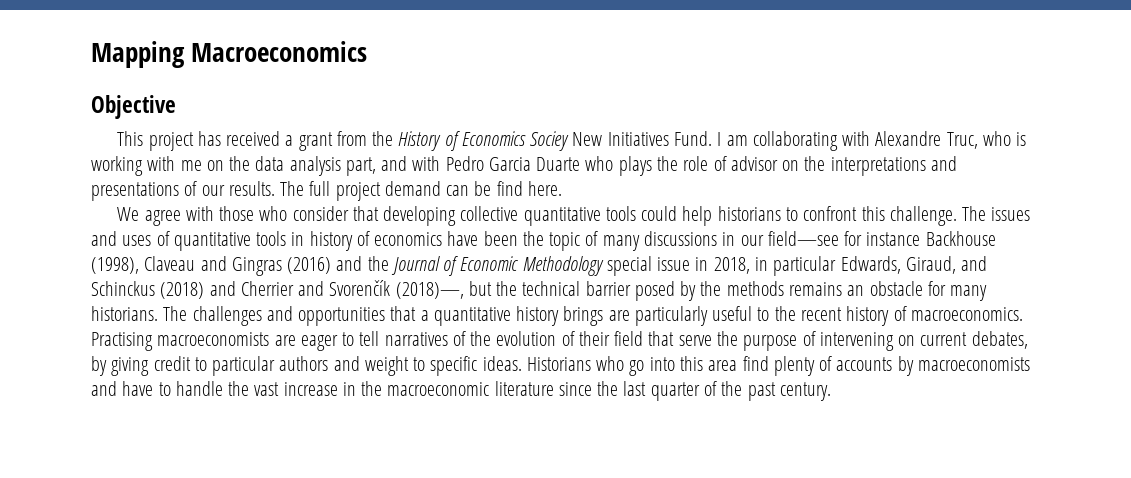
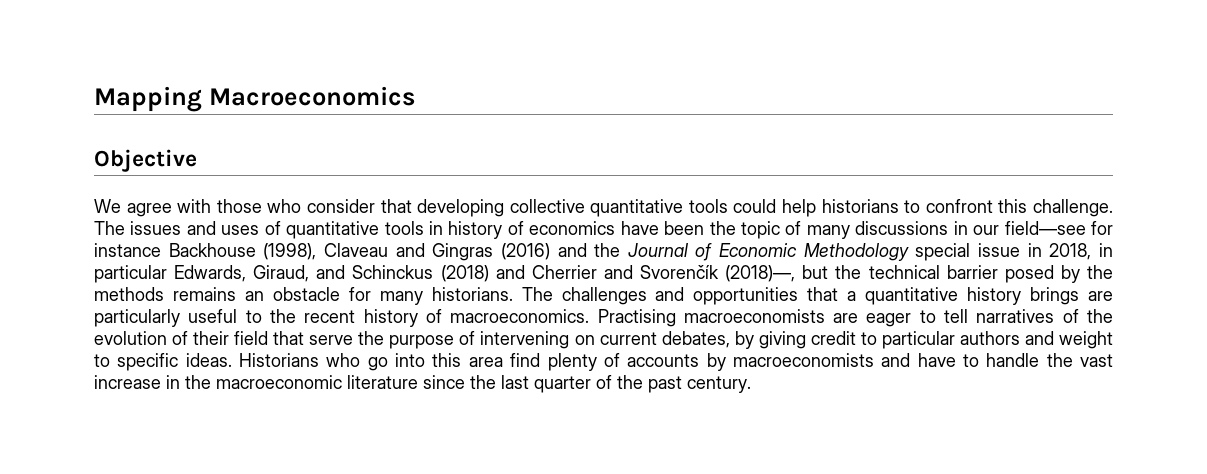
[117,131,1027,151] [91,156,957,176] [91,181,562,201] // This project has received a grant from the History of Economics Sociey New Initiatives Fund. I am collaborating with Alexandre Truc, who is working with me on the data analysis part, and with Pedro Garcia Duarte who plays the role of advisor on the interpretations and presentations of our results. The full project demand can be find here. -> (197, 160) none

